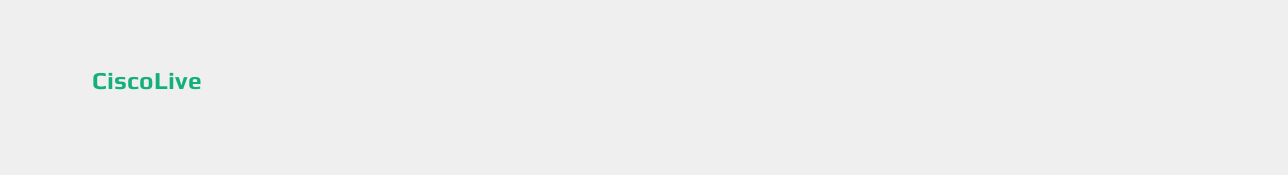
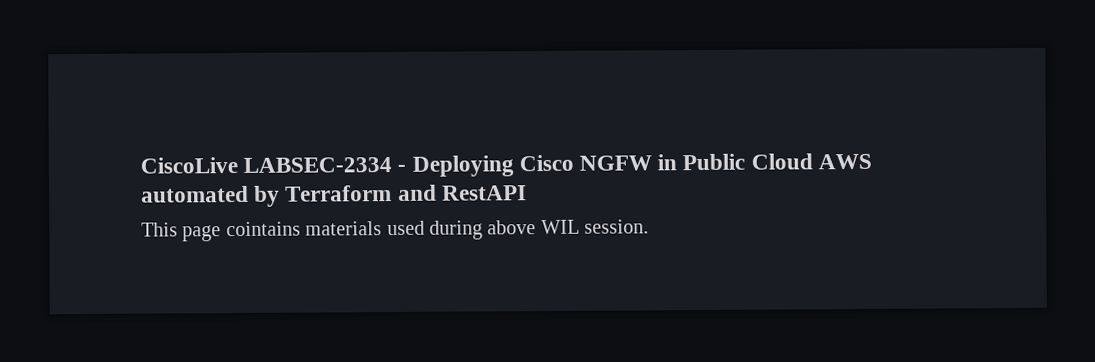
(202, 81) none -> [243,153,872,177] [141,184,527,207] [141,219,650,242] LABSEC-2334 - Deploying Cisco NGFW in Public Cloud AWS automated by Terraform and RestAPI // This page cointains materials used during above WIL session.

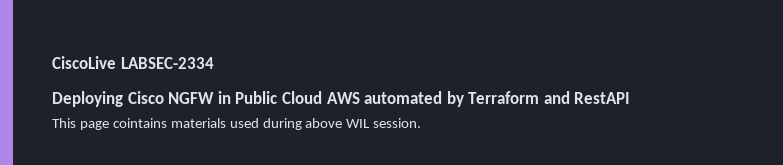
[397,164,407,172] - -> (214, 63) //

